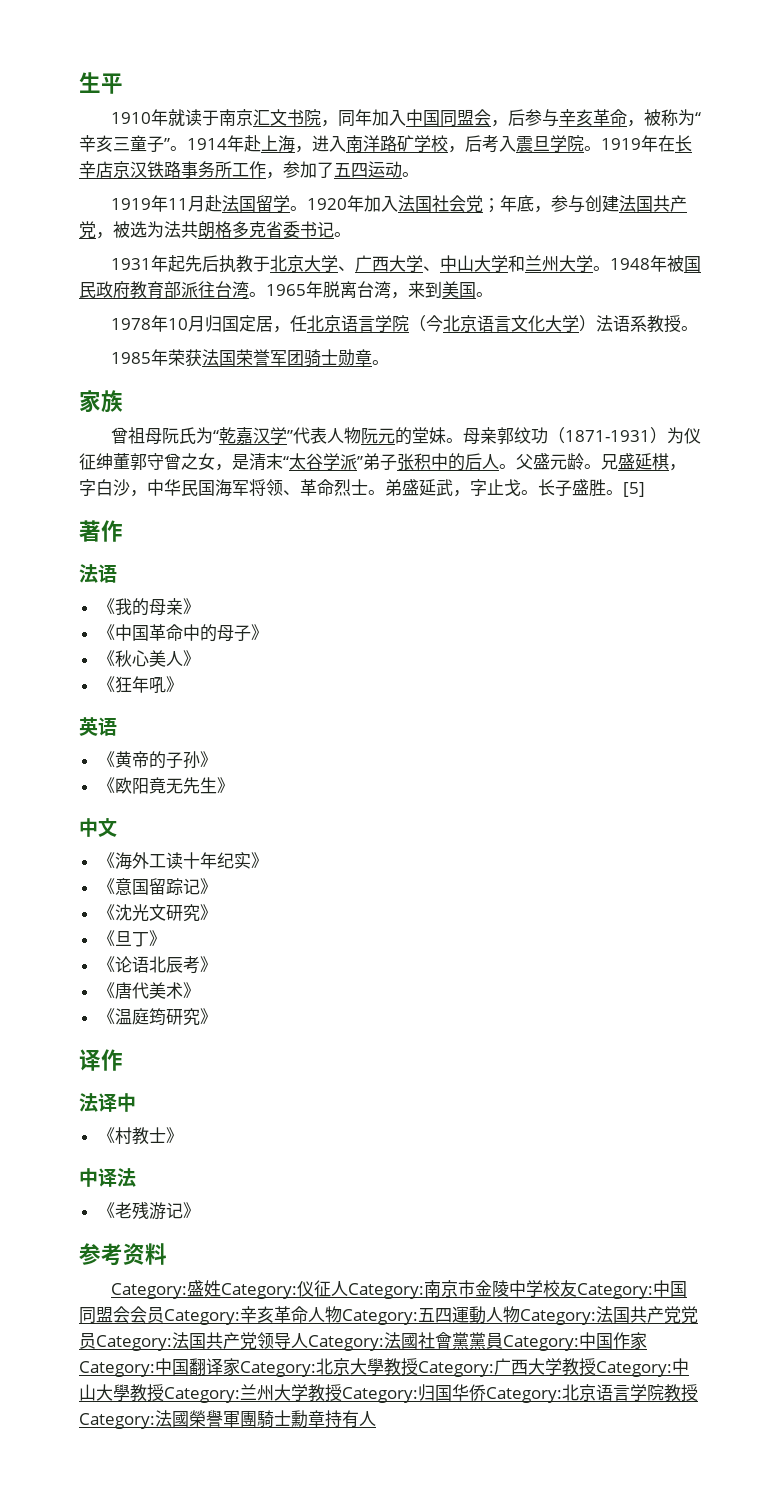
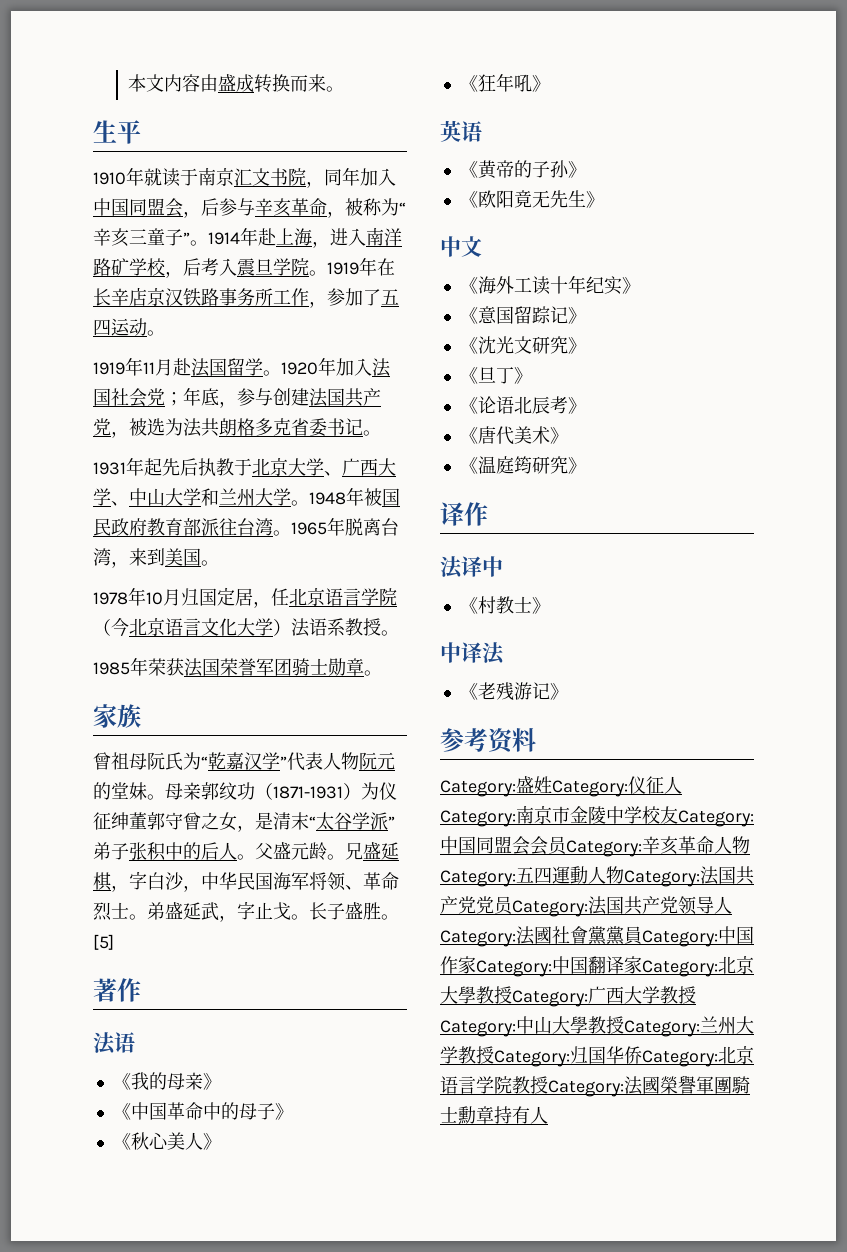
(79, 82) none -> [128,74,345,93] 本文内容由盛成转换而来。 //

